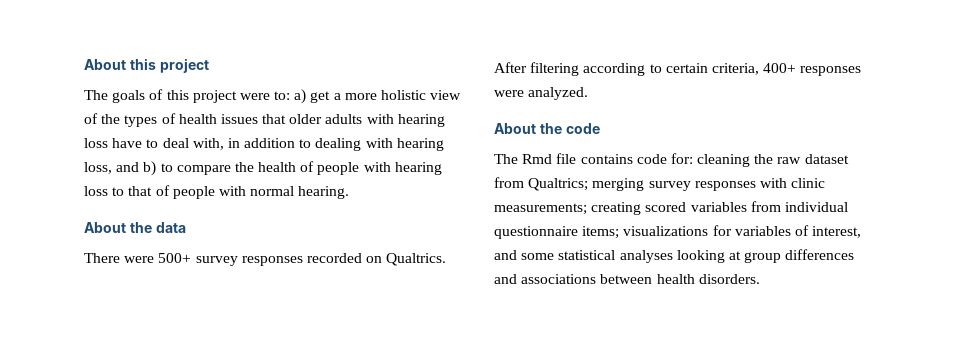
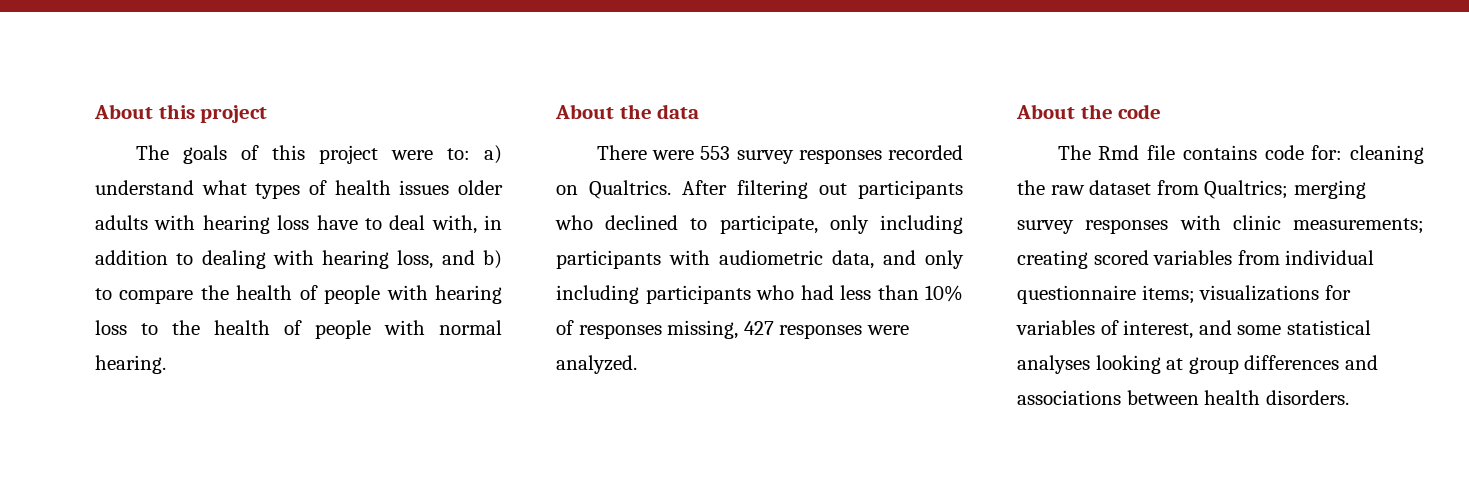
[310,90,462,103] [84,113,121,124] get a more holistic view of the -> [95,180,247,195] understand what
[262,114,287,124] that -> (450, 187) none
[128,186,153,196] that -> [172,320,270,335] the health
[158,253,192,263] 500+ -> [700,146,731,160] 553
[583,63,797,76] according to certain criteria, 400+ -> [819,180,963,199] [555,215,963,234] [556,250,964,269] [556,285,963,304] [556,320,774,339] out participants who declined to participate, only including participants with audiometric data, and only including participants who had less than 10% of responses missing, 427

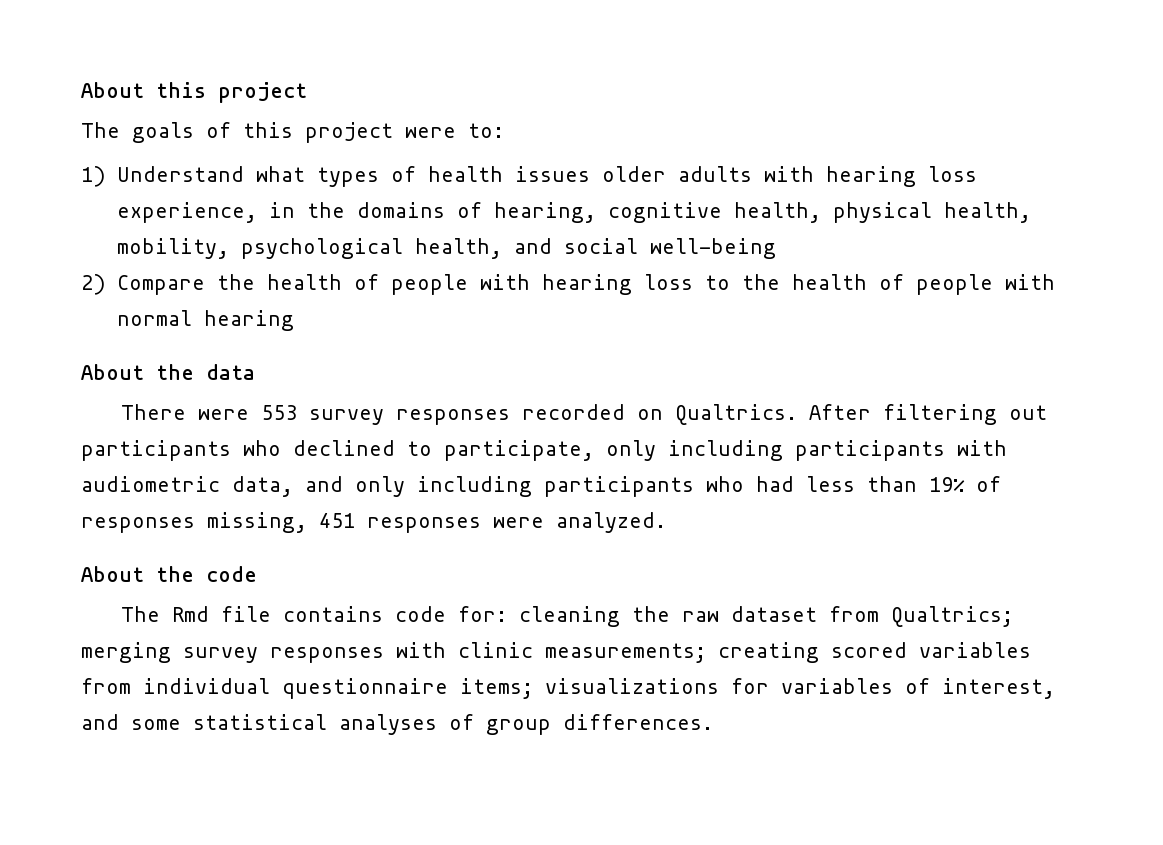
[484,145,503,164] [95,180,194,195] a) understand -> [81,166,244,187] // 1) Understand
[316,215,502,234] [95,250,502,269] [95,288,194,304] have to deal with, in addition to dealing with hearing loss, and b) to compare -> [116,202,1031,223] [116,238,776,259] [81,274,205,295] experience, in the domains of hearing, cognitive health, physical health, mobility, psychological health, and social well-being // 2) Compare
[95,355,166,374] hearing. -> [203,310,294,331] hearing
[925,285,963,302] 10% -> [929,477,965,492] 19%
[743,321,774,335] 427 -> [319,513,355,528] 451
[1095,355,1378,374] [1017,390,1349,405] looking at group differences and associations between health disorders. -> [449,714,713,735] of group differences.

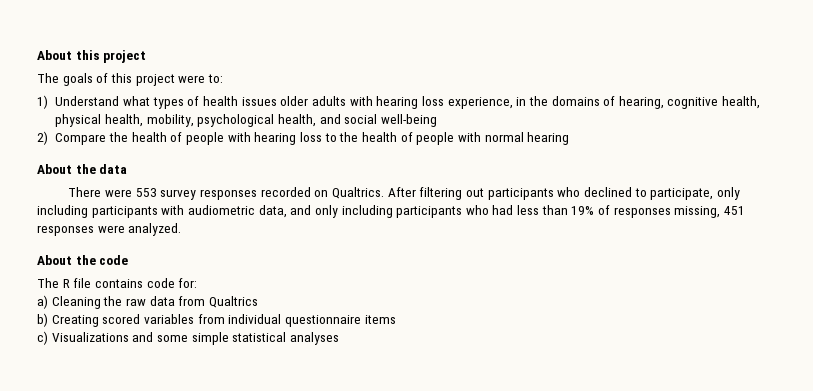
[172,606,210,622] Rmd -> [62,279,70,288] R
[519,606,1014,627] [81,642,819,663] cleaning the raw dataset from Qualtrics; merging survey responses with clinic measurements; creating -> [37,295,258,309] [37,313,99,327] // a) Cleaning the raw data from Qualtrics // b) Creating
[460,678,1055,699] items; visualizations for variables of interest, -> [364,315,396,324] [37,331,129,345] items // c) Visualizations
(181, 724) none -> [191,332,229,345] simple
[449,714,713,735] of group differences. -> (339, 338) none

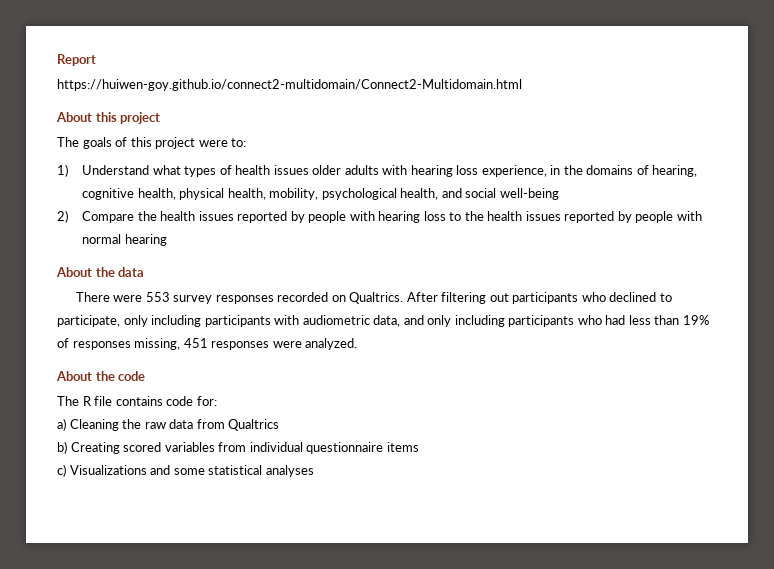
(37, 55) none -> [57,54,96,66] [57,79,522,91] Report // https://huiwen-goy.github.io/connect2-multidomain/Connect2-Multidomain.html //
[170,132,183,142] of -> [198,211,305,223] issues reported by
[400,132,413,142] of -> [525,211,632,223] issues reported by
[191,332,229,345] simple -> (205, 471) none

